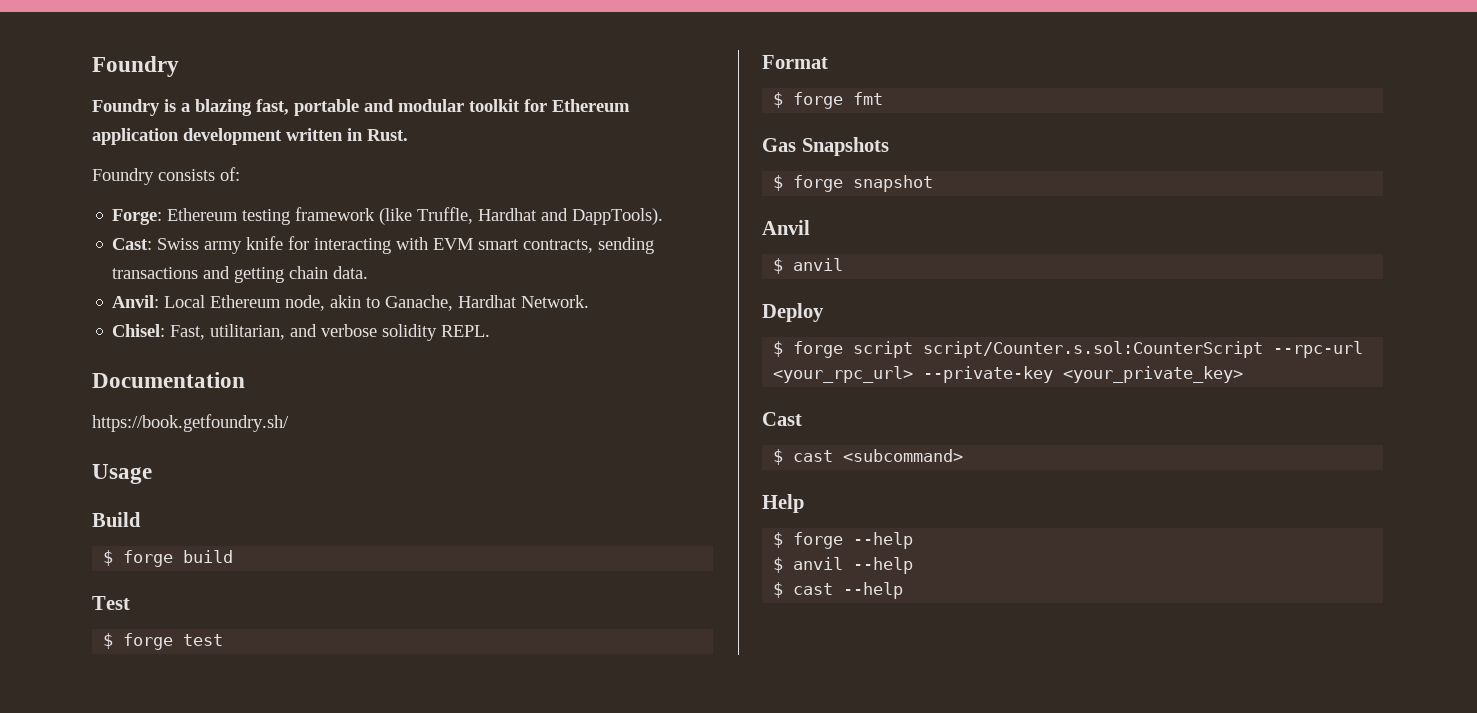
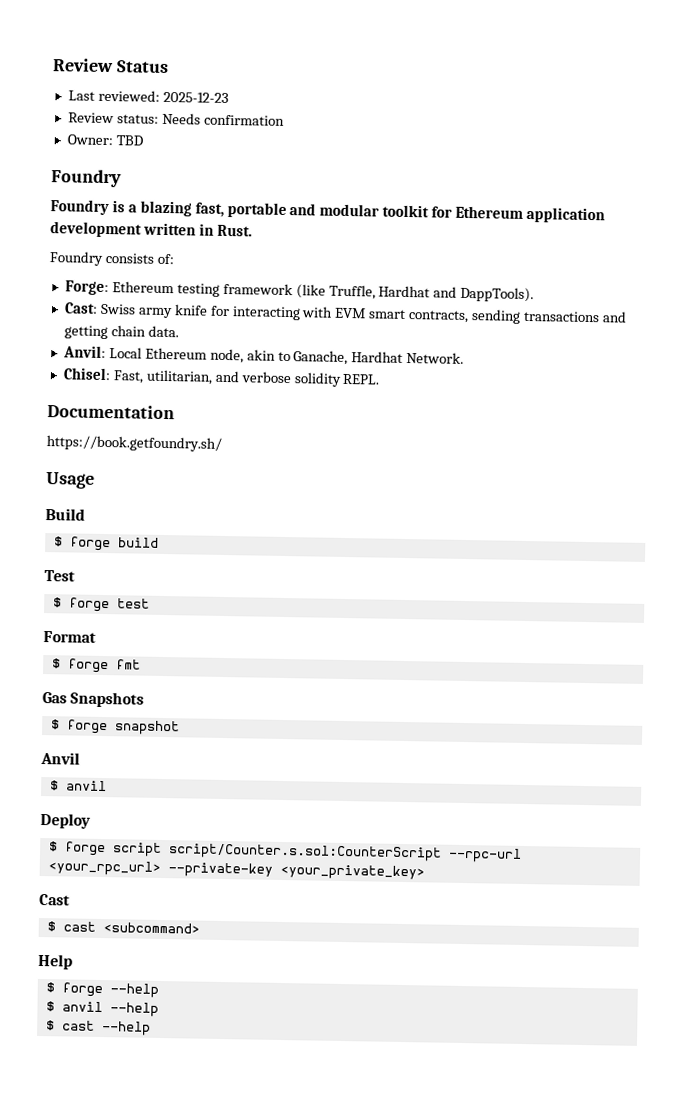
(92, 66) none -> [52,58,169,73] [67,89,229,104] [67,112,285,126] [66,134,143,146] Review Status // Last reviewed: 2025-12-23 // Review status: Needs confirmation // Owner: TBD //

